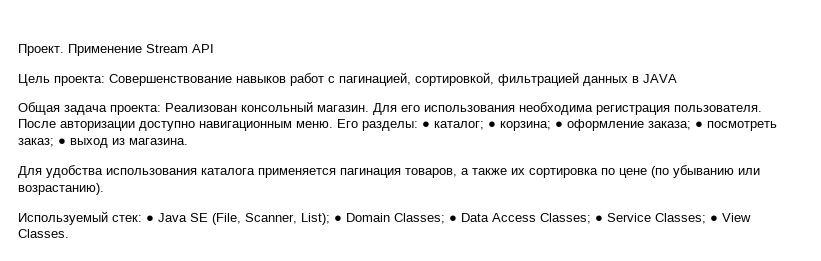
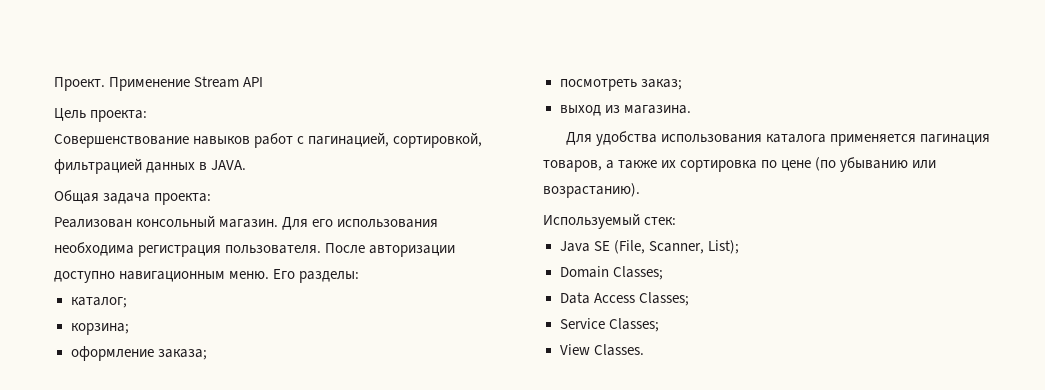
(105, 81) none -> (148, 116) //
[643,74,677,83] JAVA -> [211,160,247,170] JAVA.
(161, 110) none -> (212, 199) //
[422,121,430,128] ● -> (360, 277) //
[488,121,496,128] ● -> (127, 302) //
[555,121,563,128] ● -> (129, 329) //
[695,121,703,128] ● -> (207, 354) //
[58,138,66,145] ● -> (682, 84) //
[146,215,154,222] ● -> (677, 221) //
[334,215,342,222] ● -> (739, 247) //
[449,215,457,222] ● -> (663, 273) //
[595,215,603,222] ● -> (689, 299) //
[710,215,718,222] ● -> (659, 325) //

